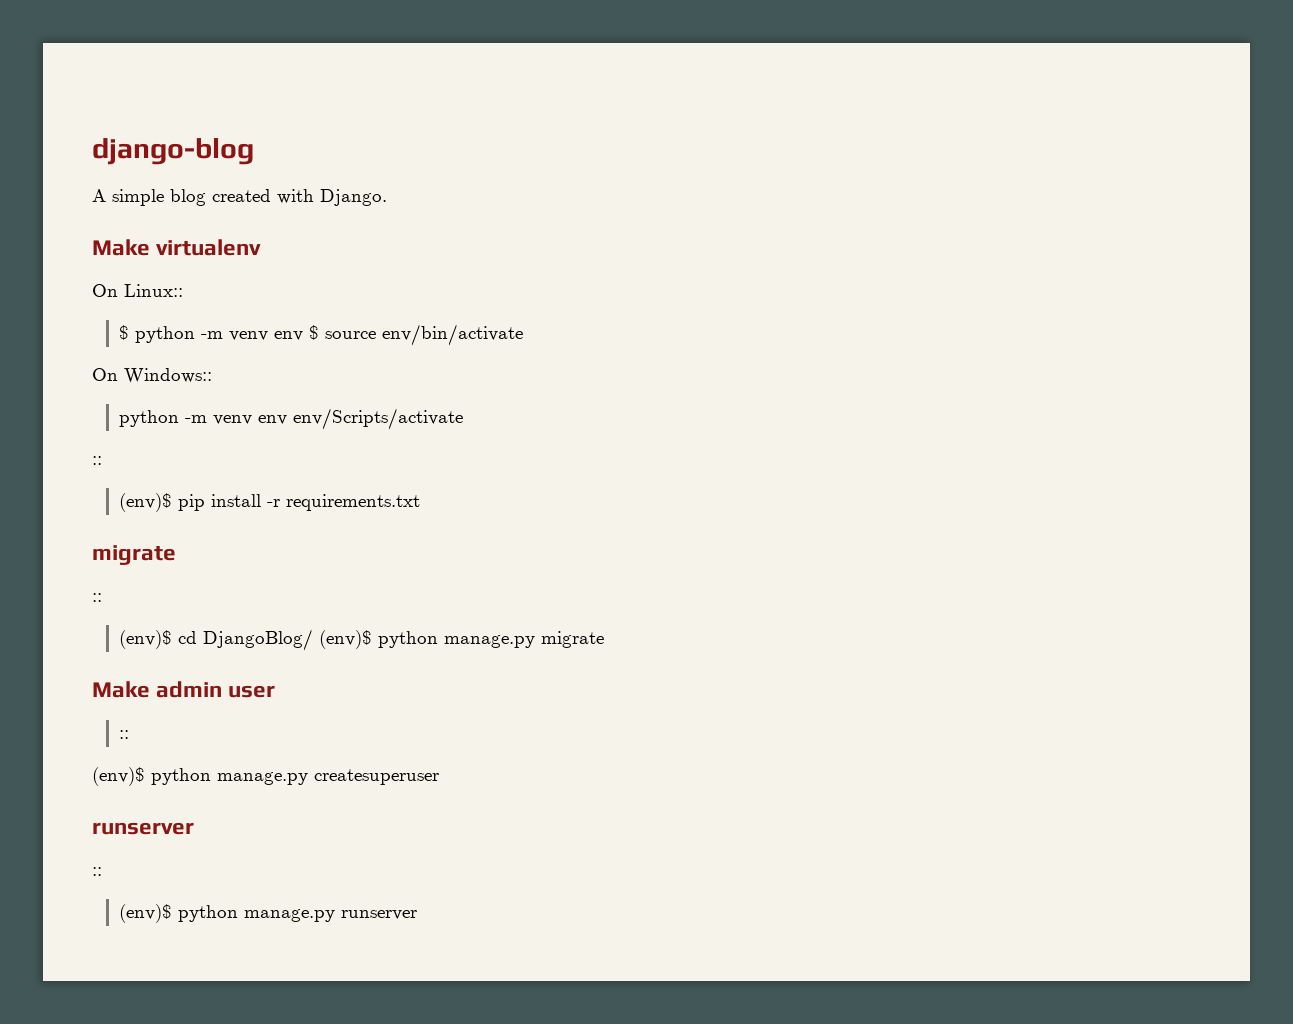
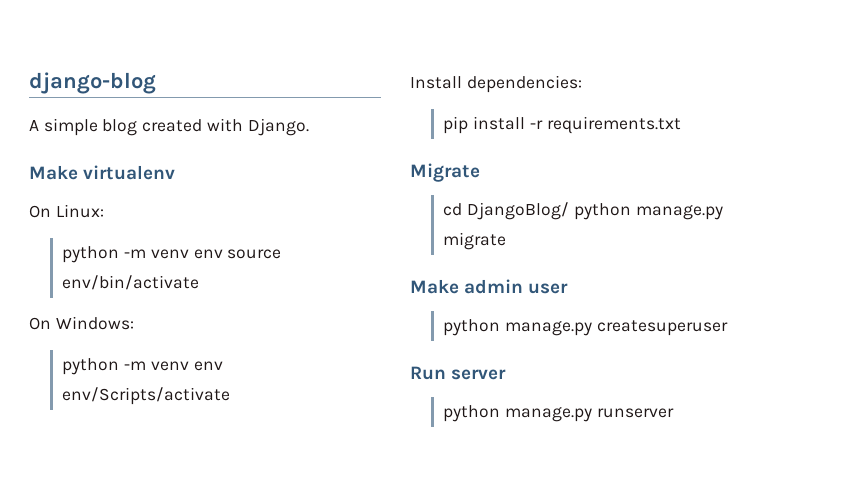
[124,284,183,297] [119,325,320,343] Linux:: // $ python -m venv env $ -> [55,204,104,218] [62,246,223,263] Linux: // python -m venv env
[124,368,212,384] Windows:: -> [55,316,134,330] Windows:
[92,456,102,465] [119,493,173,512] :: // (env)$ -> [410,75,582,93] Install dependencies: //
[92,545,176,565] [92,593,102,602] [119,630,173,649] migrate // :: // (env)$ -> [410,163,480,182] Migrate //
[319,630,373,649] (env)$ -> (570, 211) none
[119,730,130,739] [92,767,145,786] :: // (env)$ -> (569, 288) none
[92,822,194,835] [92,867,102,876] [119,904,173,923] runserver // :: // (env)$ -> [410,366,507,380] Run server //

